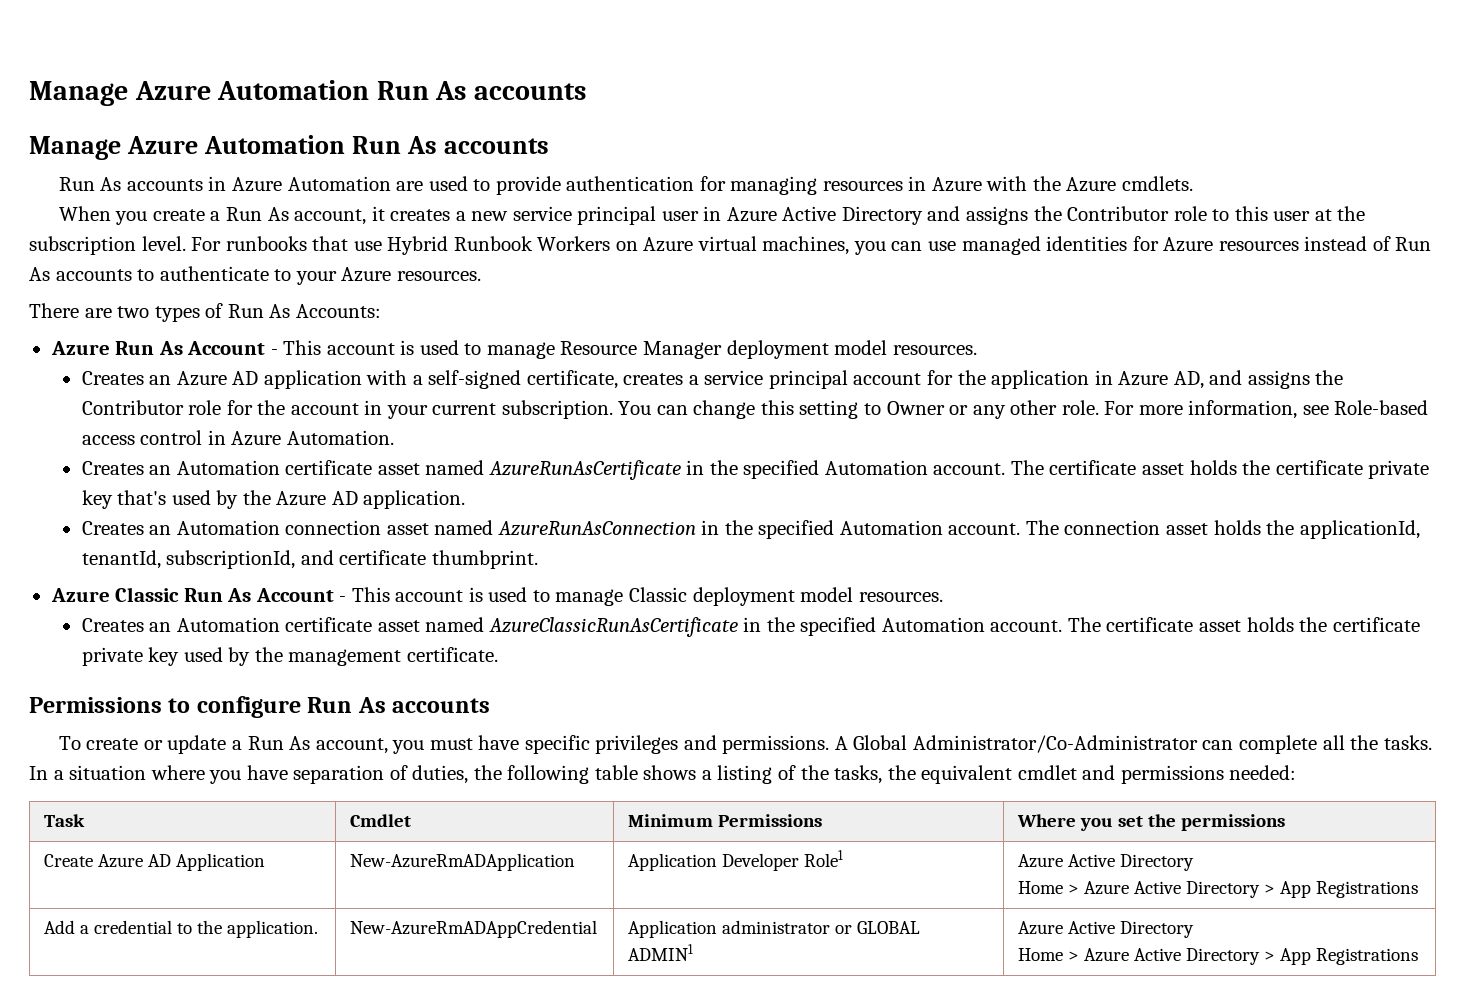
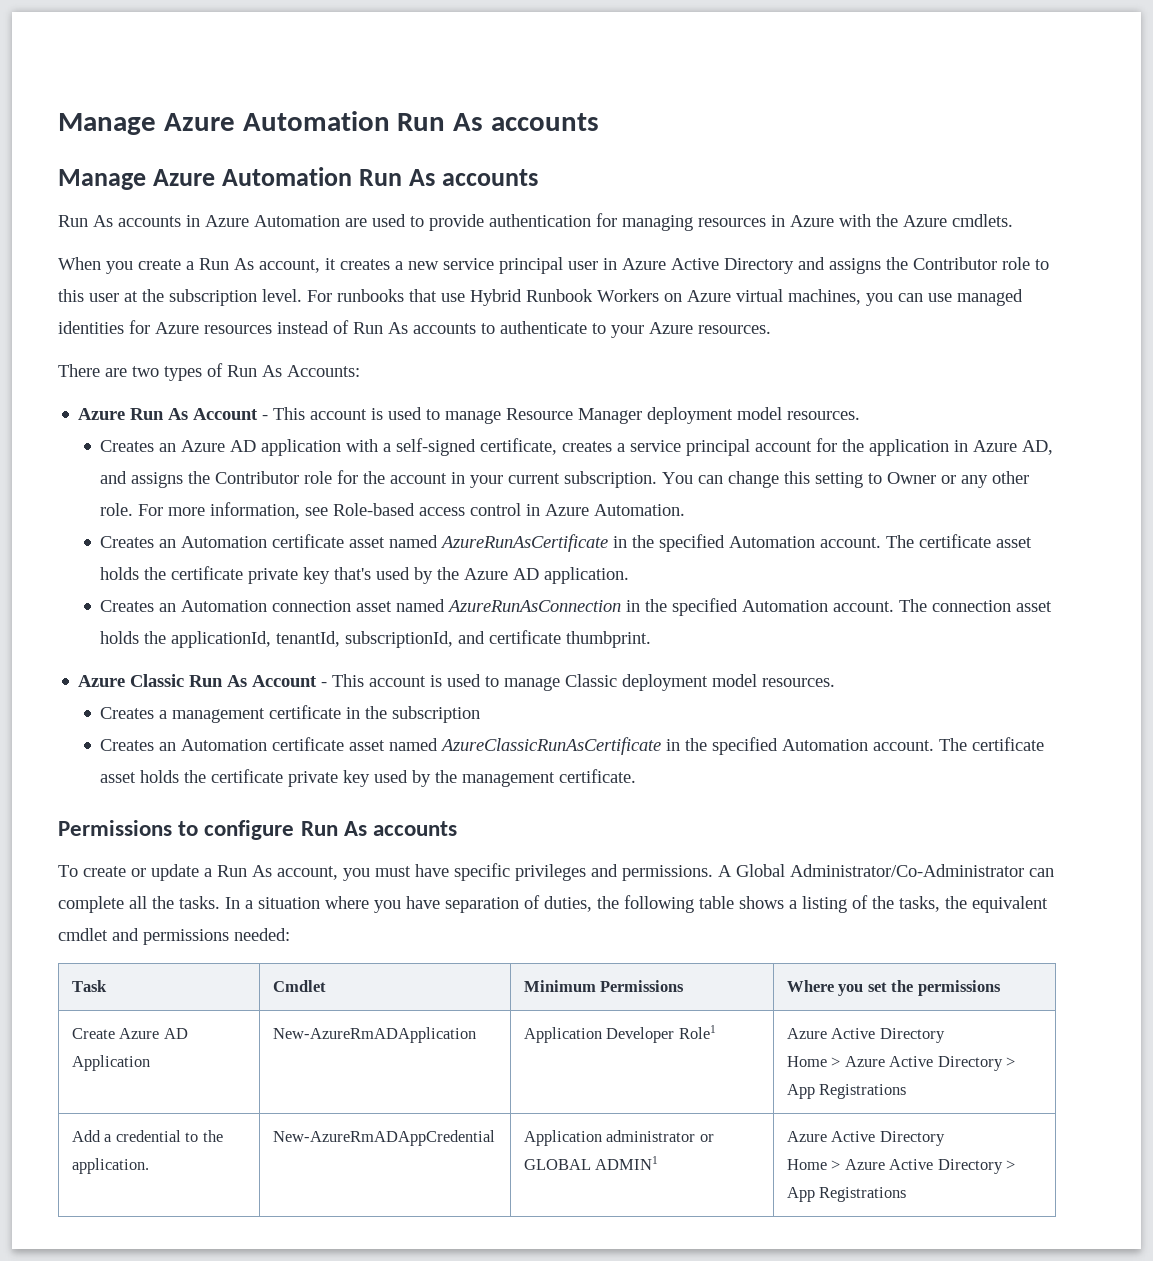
(943, 597) none -> [100,705,481,723] // Creates a management certificate in the subscription

